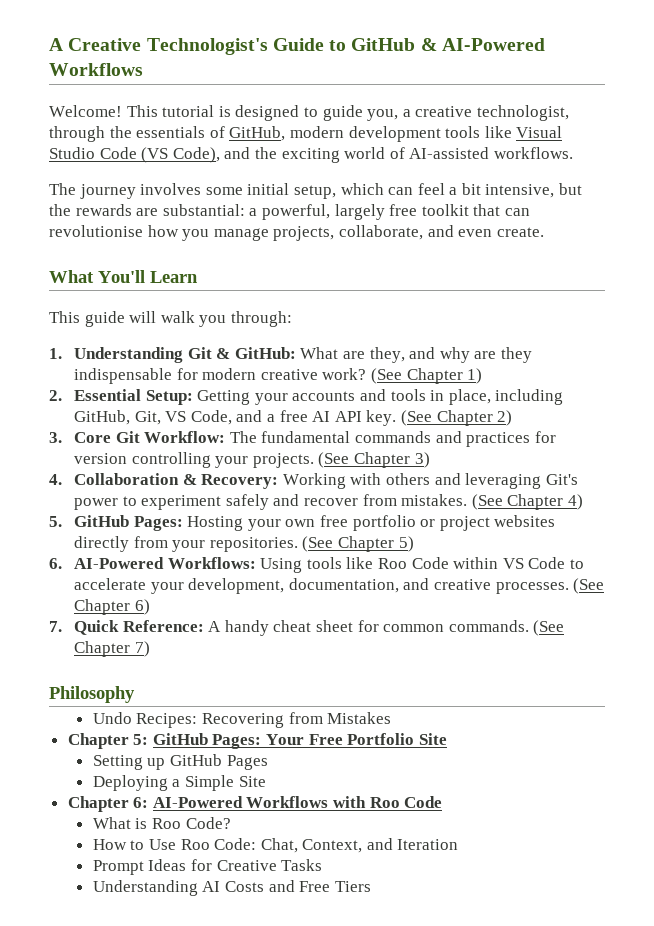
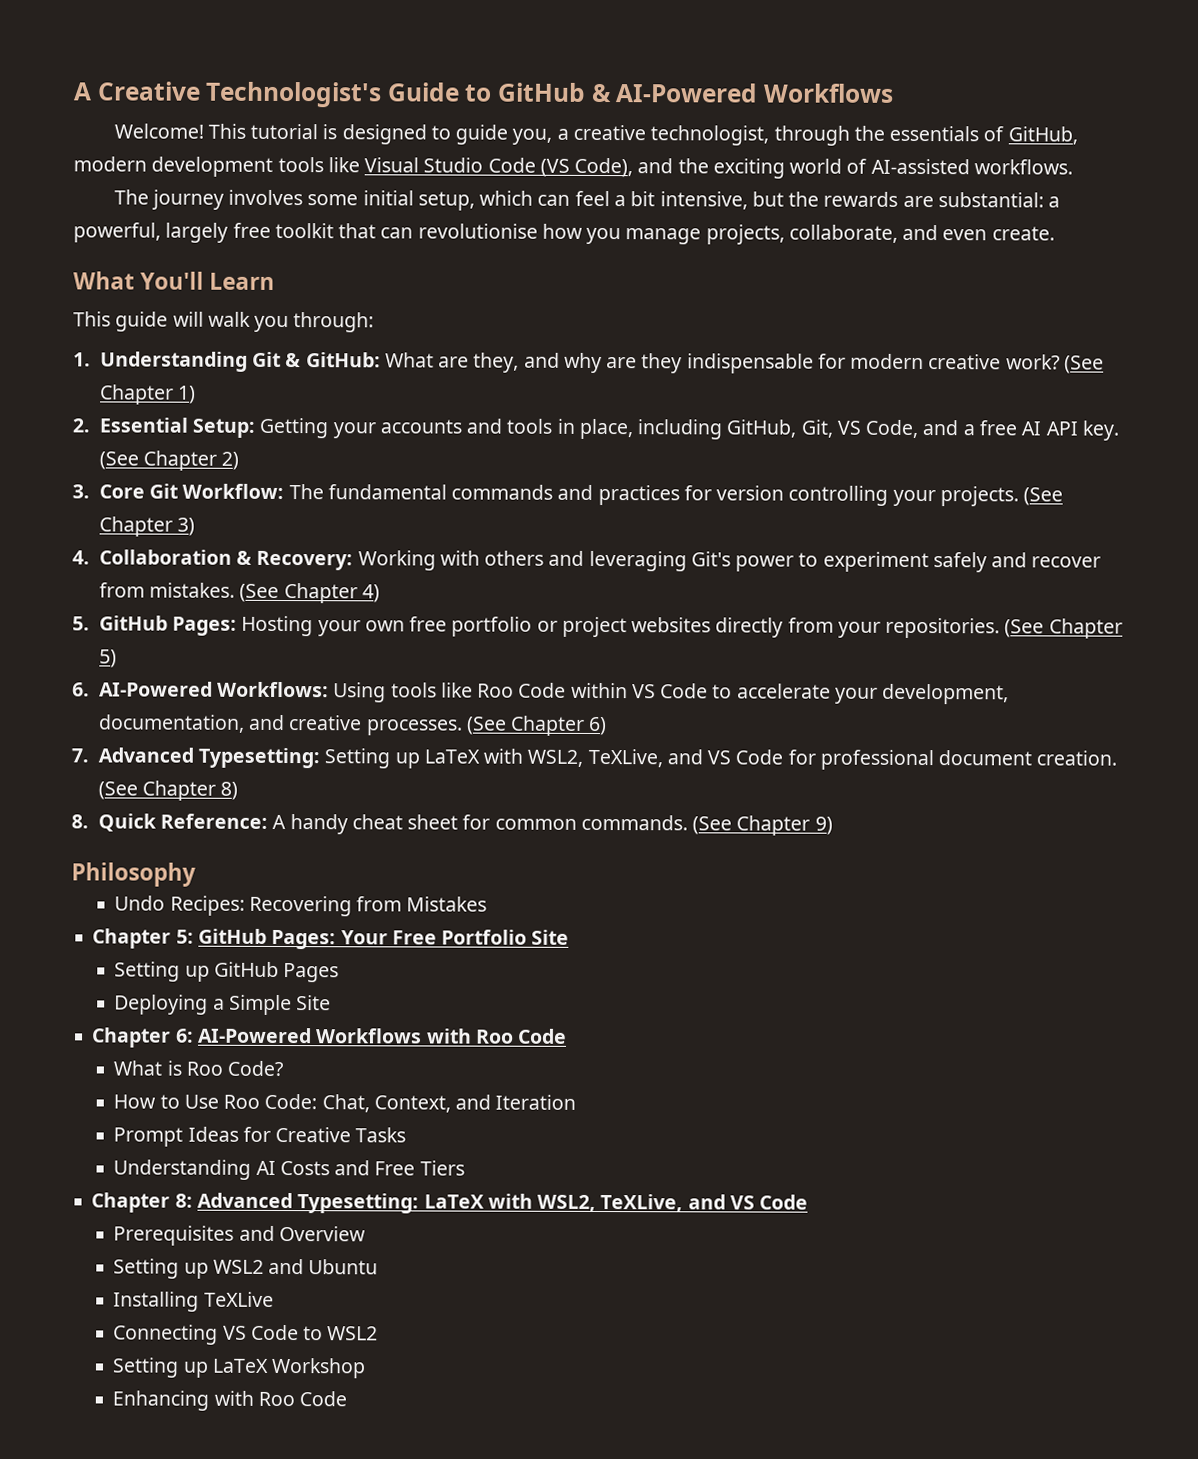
(62, 626) none -> [97,747,1118,771] [97,780,239,801] [71,814,89,829] Advanced Typesetting: Setting up LaTeX with WSL2, TeXLive, and VS Code for professional document creation. (See Chapter 8) // 8.
[134,641,150,657] 7) -> [814,816,833,835] 9)
(371, 886) none -> [91,1192,809,1214] [113,1225,366,1246] [113,1258,379,1279] [113,1291,274,1312] [113,1324,379,1345] [112,1357,367,1379] [112,1390,348,1411] // Chapter 8: Advanced Typesetting: LaTeX with WSL2, TeXLive, and VS Code // Prerequisites and Overview // Setting up WSL2 and Ubuntu // Installing TeXLive // Connecting VS Code to WSL2 // Setting up LaTeX Workshop // Enhancing with Roo Code

